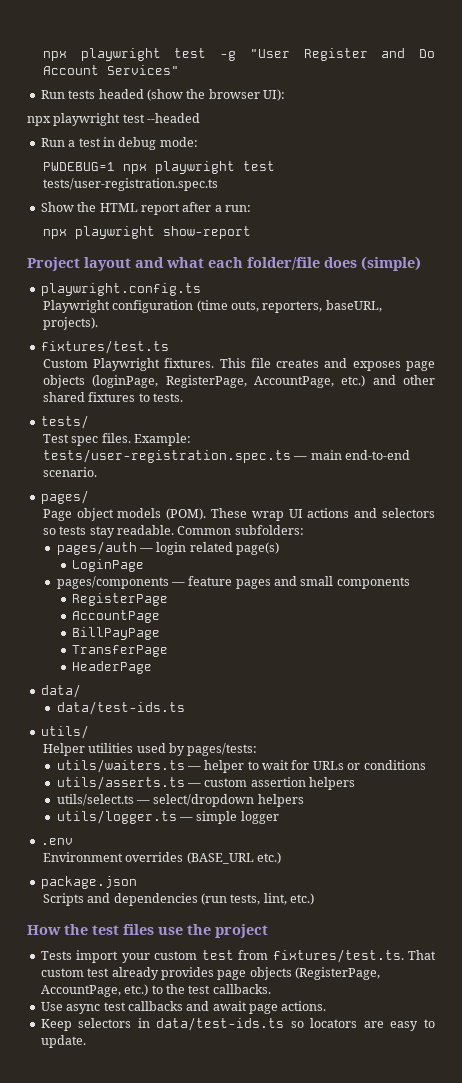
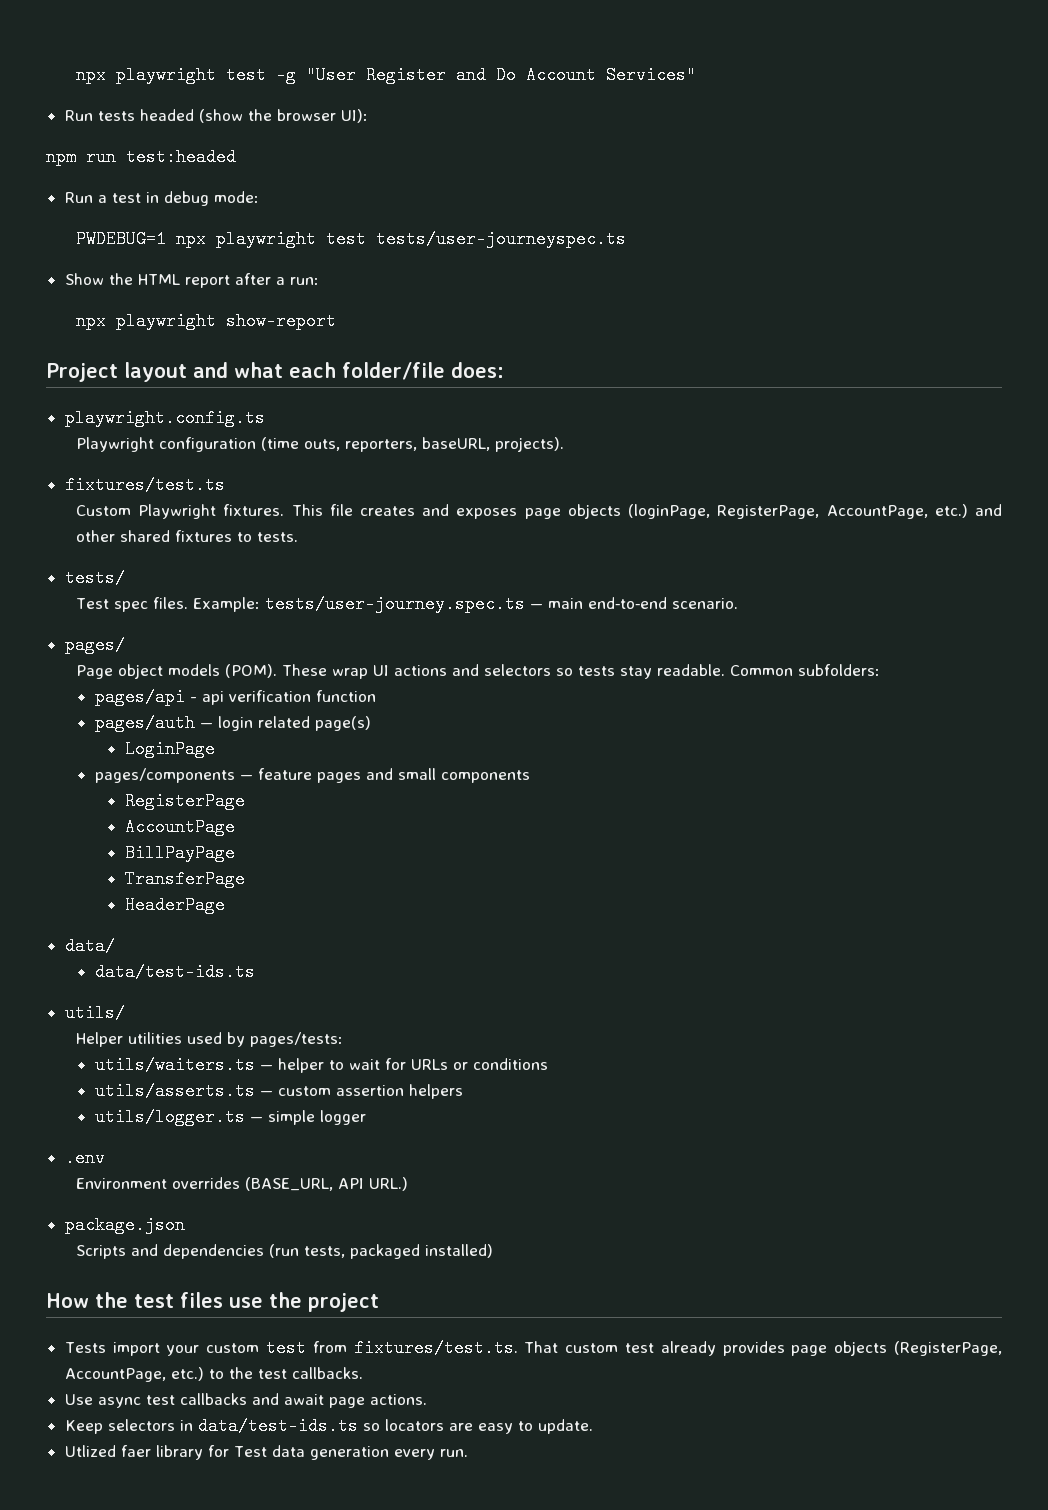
[27,113,201,126] npx playwright test --headed -> [46,148,236,166] npm run test:headed
[42,178,218,191] tests/user-registration.spec.ts -> [375,230,626,248] tests/user-journeyspec.ts
[324,256,421,271] does (simple) -> [451,362,504,378] does:
[42,449,291,463] tests/user-registration.spec.ts -> [264,595,525,613] tests/user-journey.spec.ts
(304, 530) none -> [94,688,376,706] // pages/api - api verification function
[56,794,304,807] // utils/select.ts — select/dropdown helpers -> (463, 1091) none
[186,852,281,864] (BASE_URL etc.) -> [244,1177,408,1191] (BASE_URL, API URL.)
[263,893,315,905] lint, etc.) -> [349,1244,493,1259] packaged installed)
(86, 1041) none -> [64,1445,468,1460] // Utlized faer library for Test data generation every run.

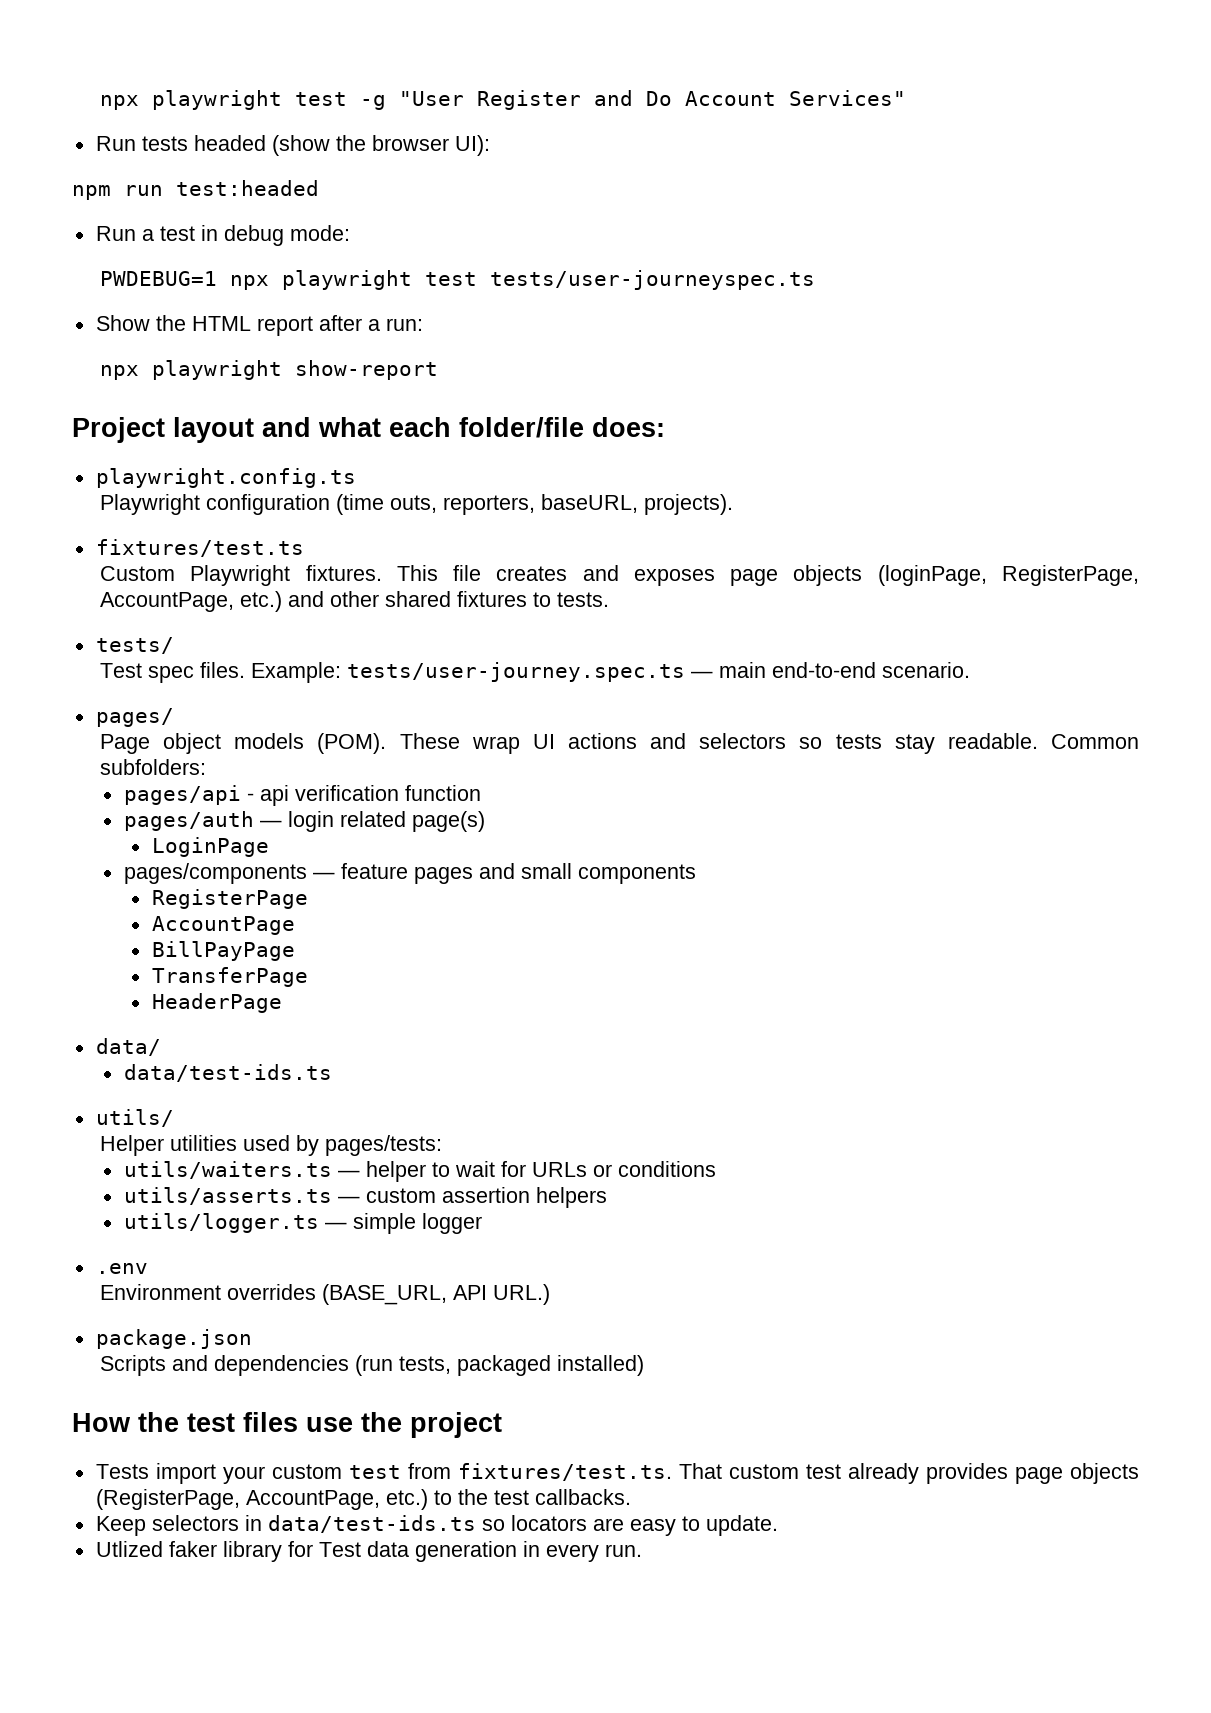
[64,1393,427,1408] // Use async test callbacks and await page actions. -> (631, 1497) none
[120,1445,151,1457] faer -> [168,1541,217,1557] faker
(389, 1453) none -> [522,1541,540,1557] in

